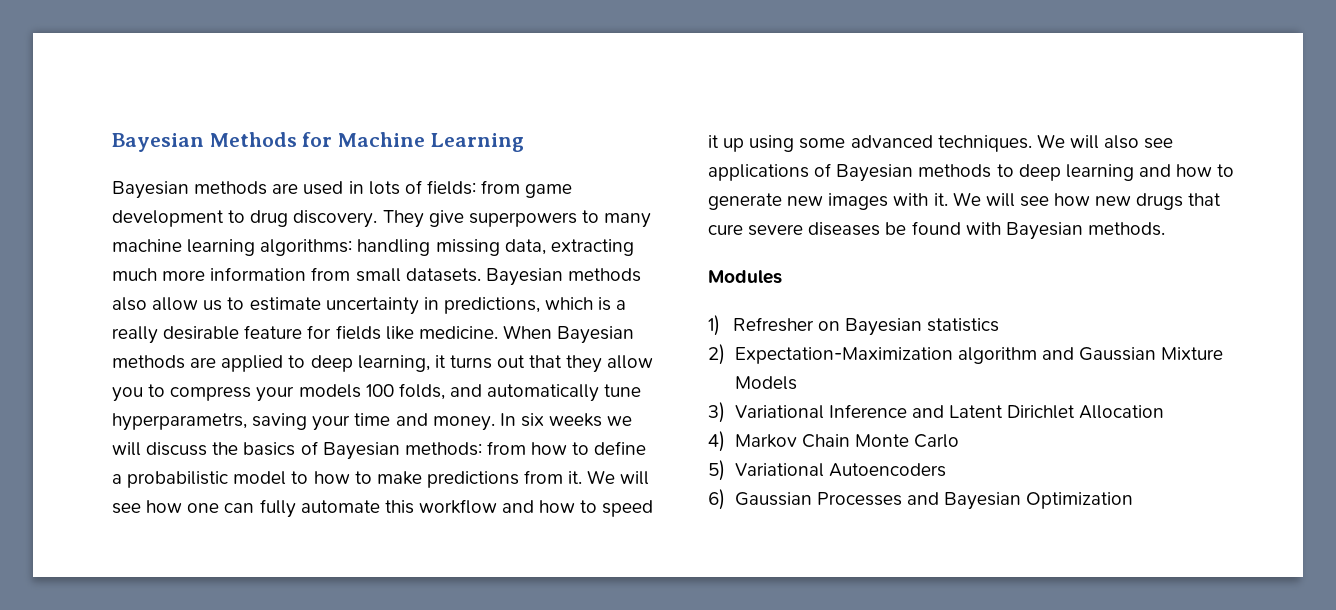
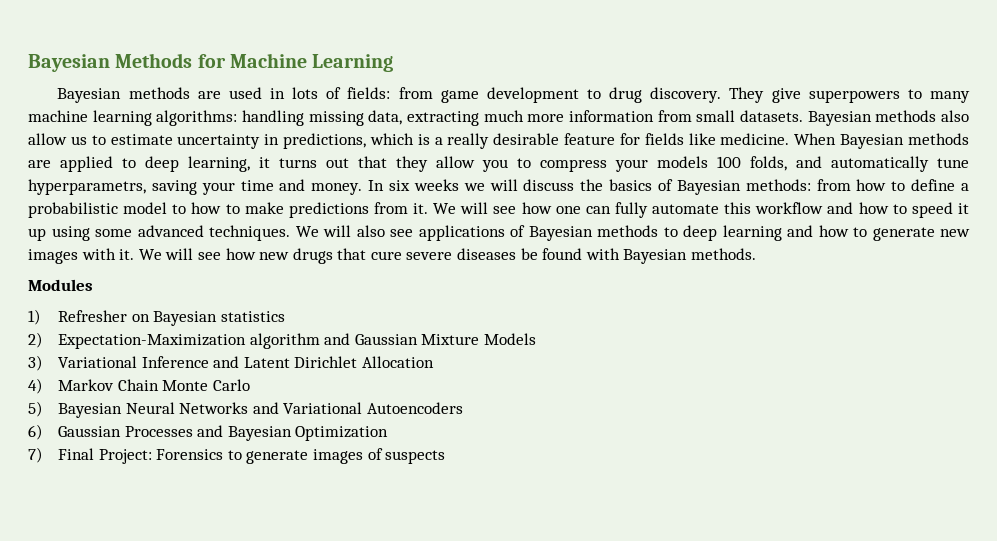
(725, 470) none -> [58,402,279,418] Bayesian Neural Networks and
(1134, 500) none -> [28,447,446,464] // 7) Final Project: Forensics to generate images of suspects

